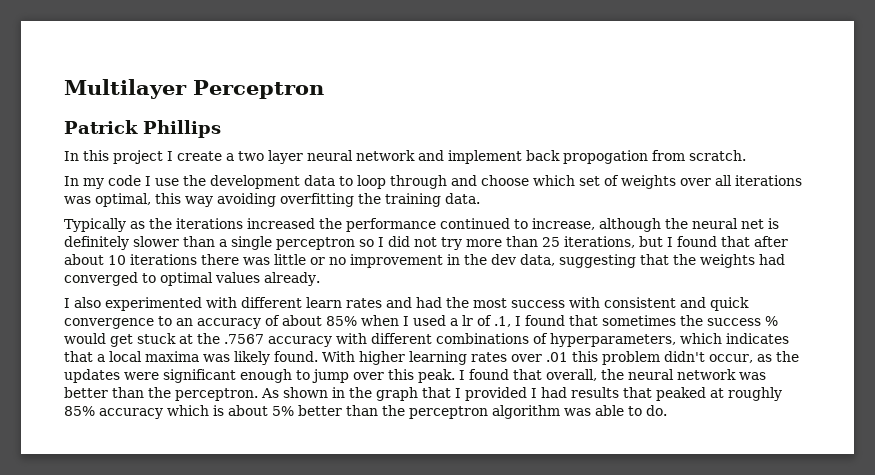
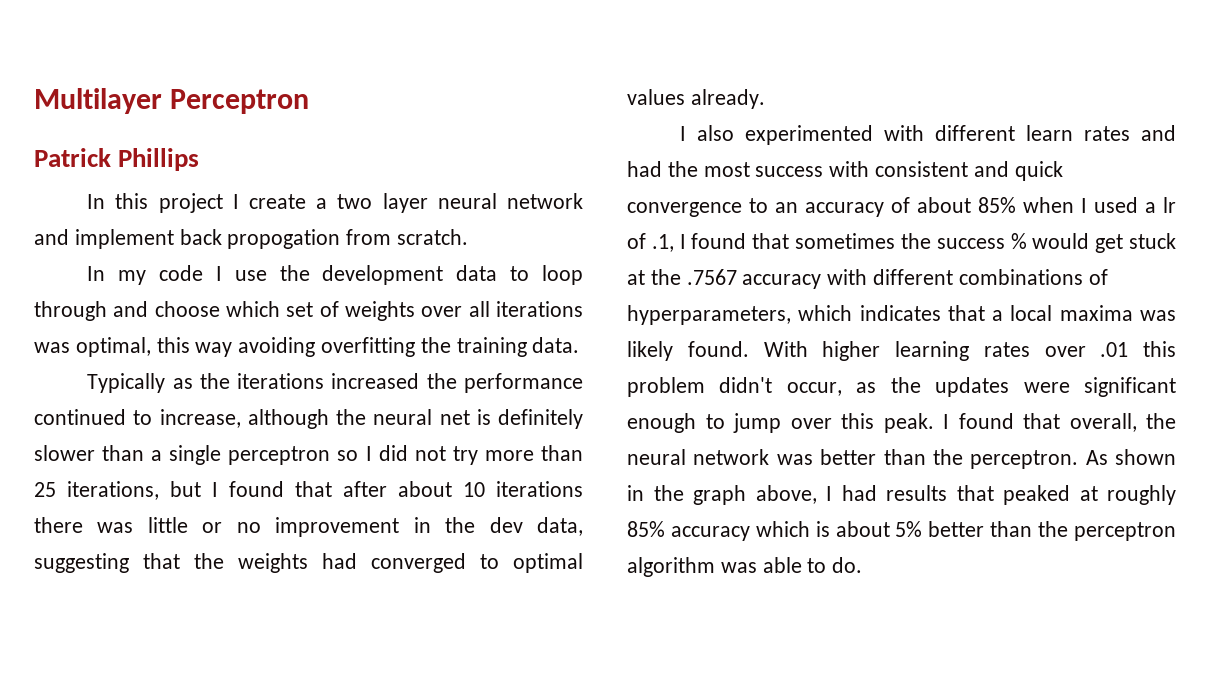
[422,387,527,401] that I provided -> [755,485,817,504] above,

